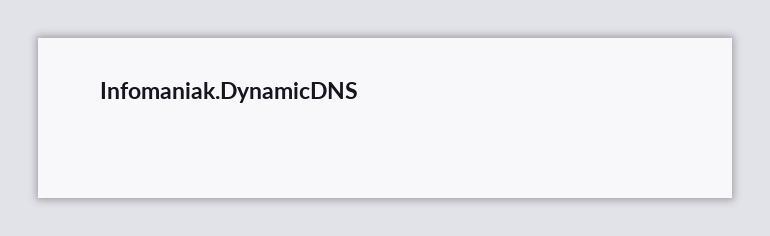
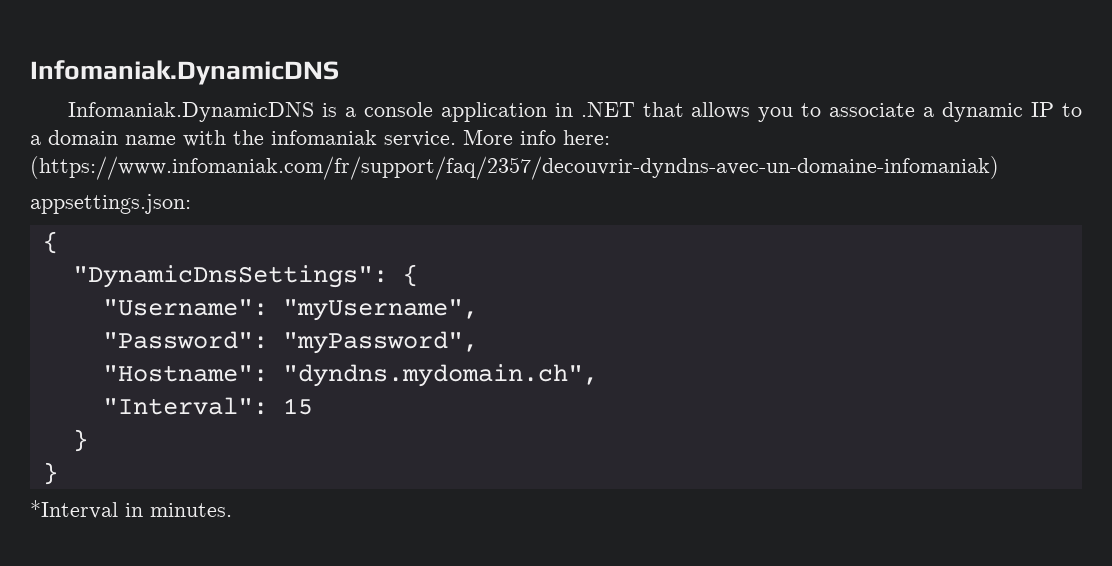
[100,82,358,103] Infomaniak.DynamicDNS -> [30,60,339,85] [67,102,1082,122] [30,129,610,147] [30,156,999,180] [30,194,191,214] [42,231,58,254] [72,264,418,288] [102,299,478,321] [102,331,478,354] [102,364,598,387] [102,397,313,415] [72,429,88,452] [42,462,58,485] [30,500,232,519] Infomaniak.DynamicDNS // Infomaniak.DynamicDNS is a console application in .NET that allows you to associate a dynamic IP to a domain name with the infomaniak service. More info here: (https://www.infomaniak.com/fr/support/faq/2357/decouvrir-dyndns-avec-un-domaine-infomaniak) // appsettings.json: // { // "DynamicDnsSettings": { // "Username": "myUsername", // "Password": "myPassword", // "Hostname": "dyndns.mydomain.ch", // "Interval": 15 // } // } // *Interval in minutes.

